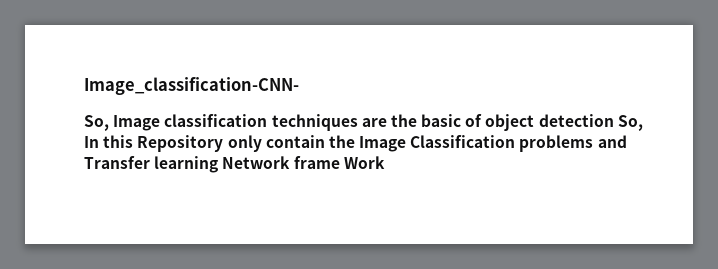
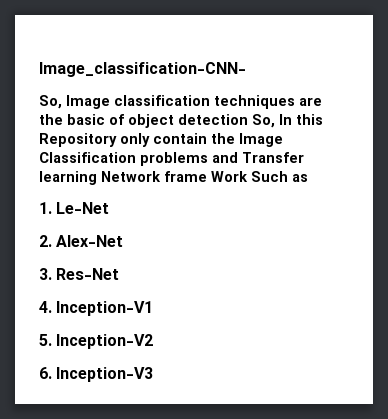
(385, 162) none -> [251,171,308,182] [39,202,110,214] [39,235,124,247] [39,268,120,280] [39,301,154,316] [39,334,154,349] [39,367,154,382] Such as // 1. Le-Net // 2. Alex-Net // 3. Res-Net // 4. Inception-V1 // 5. Inception-V2 // 6. Inception-V3

